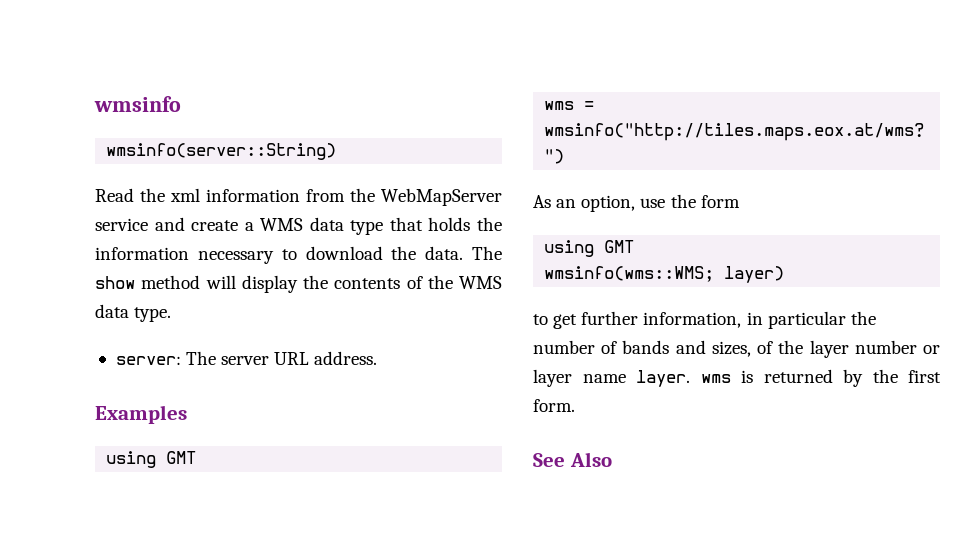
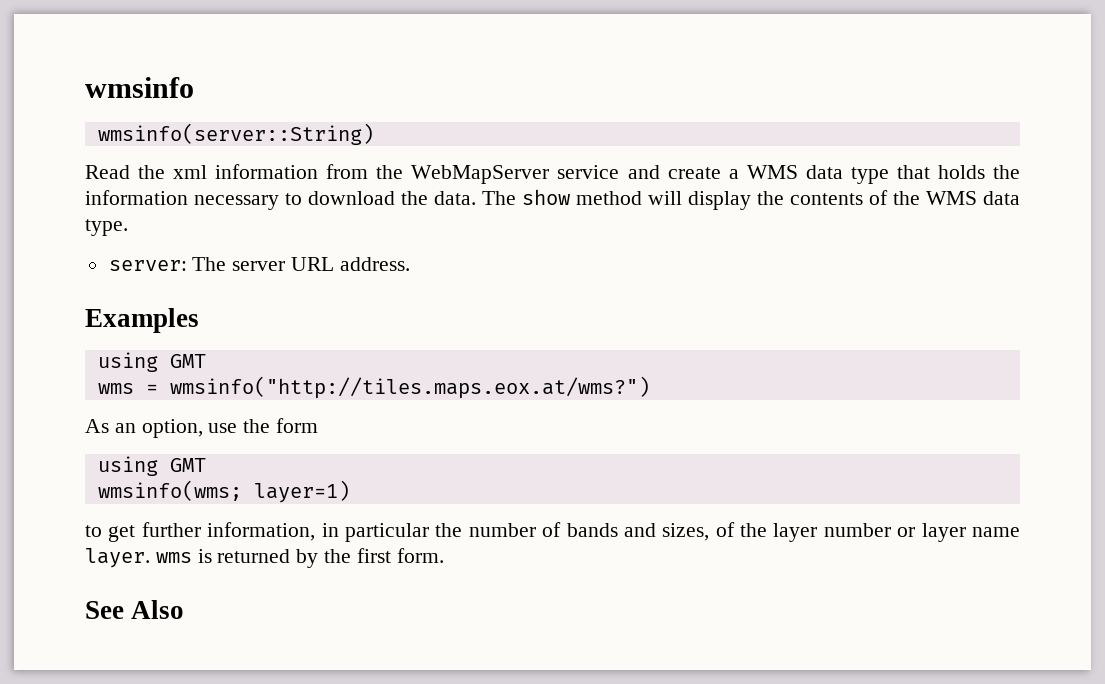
[544,266,785,283] wmsinfo(wms::WMS; layer) -> [97,480,350,503] wmsinfo(wms; layer=1)

